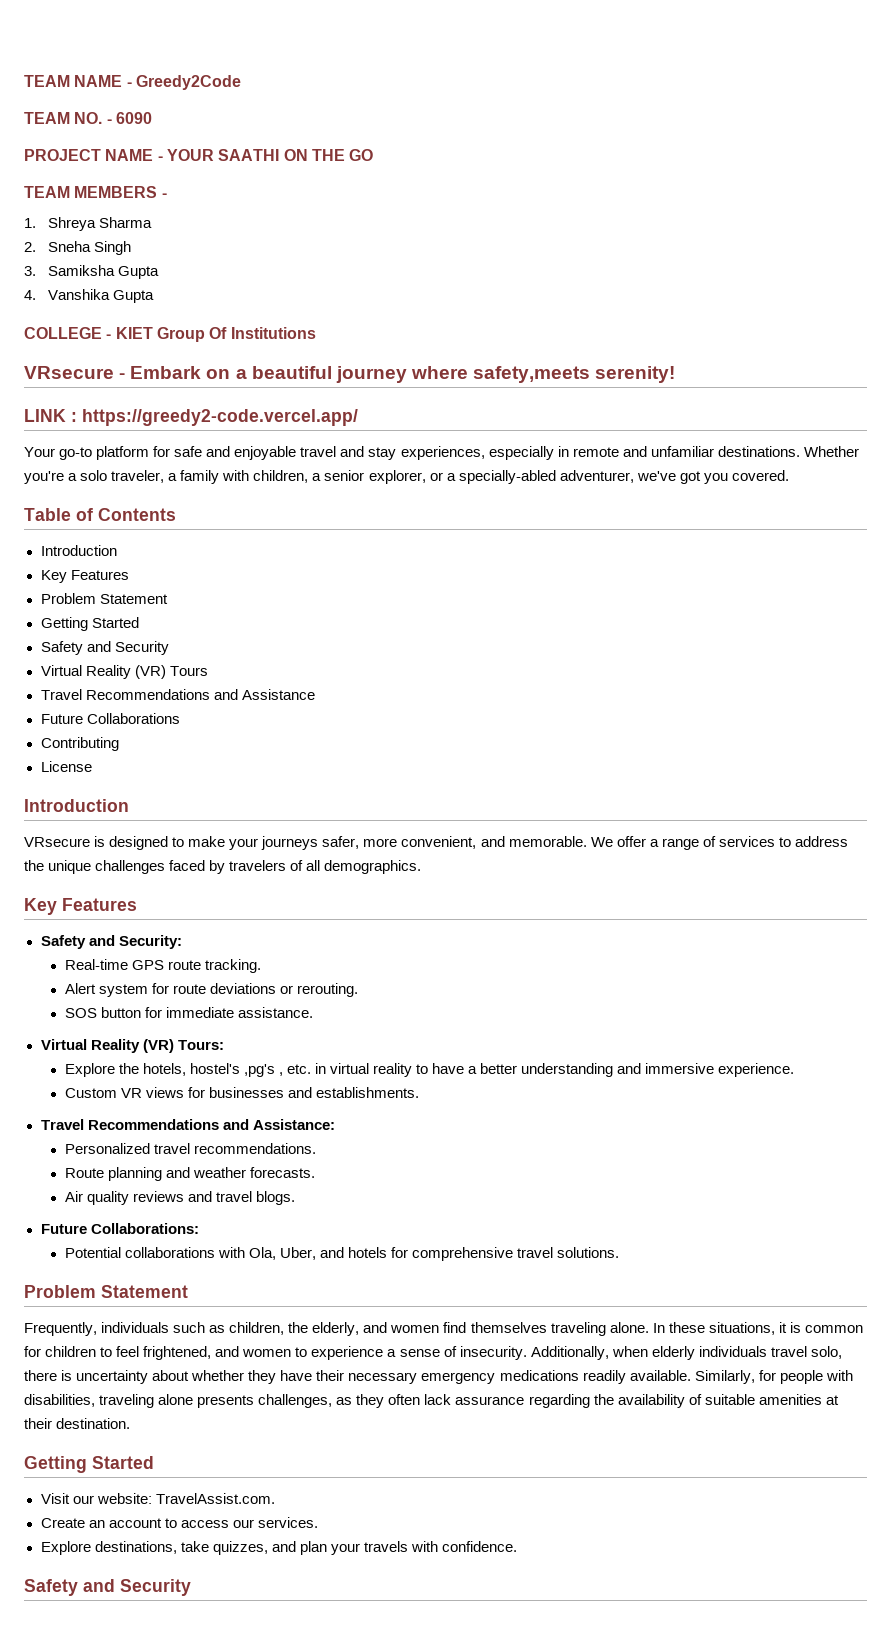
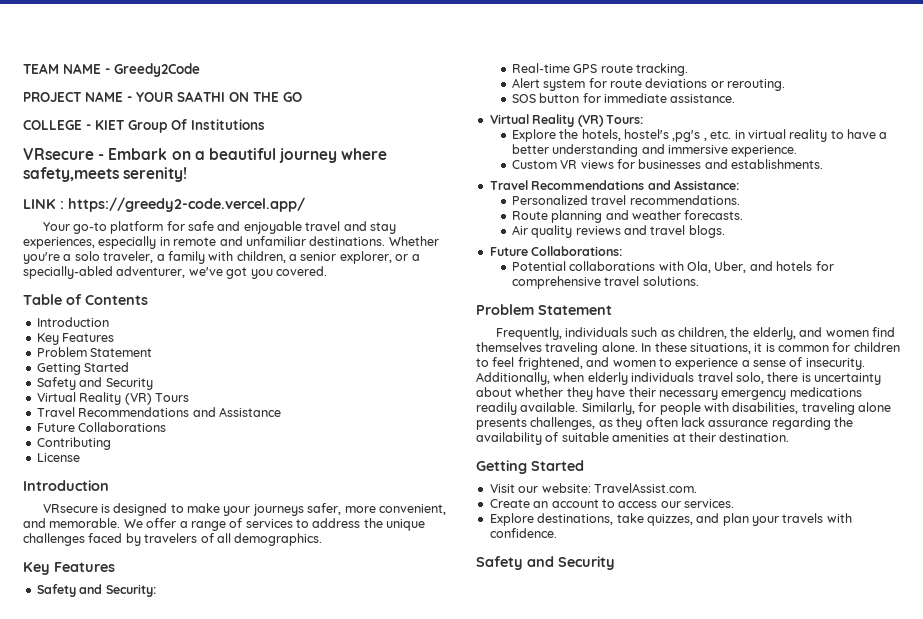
[24,112,152,124] // TEAM NO. - 6090 -> (200, 70) none
[24,186,167,198] [24,217,153,231] [24,241,132,255] [24,265,160,279] [24,289,155,303] // TEAM MEMBERS - // 1. Shreya Sharma // 2. Sneha Singh // 3. Samiksha Gupta // 4. Vanshika Gupta -> (302, 97) none

